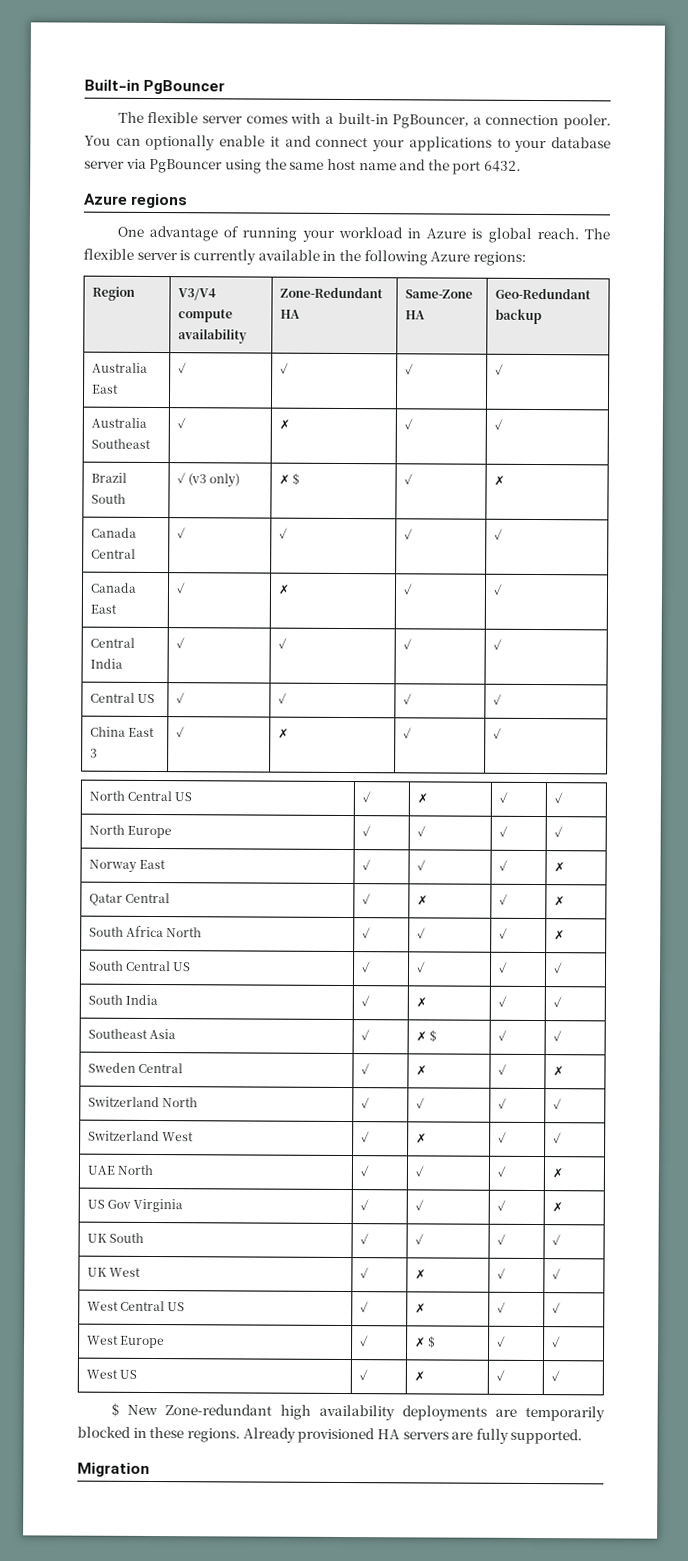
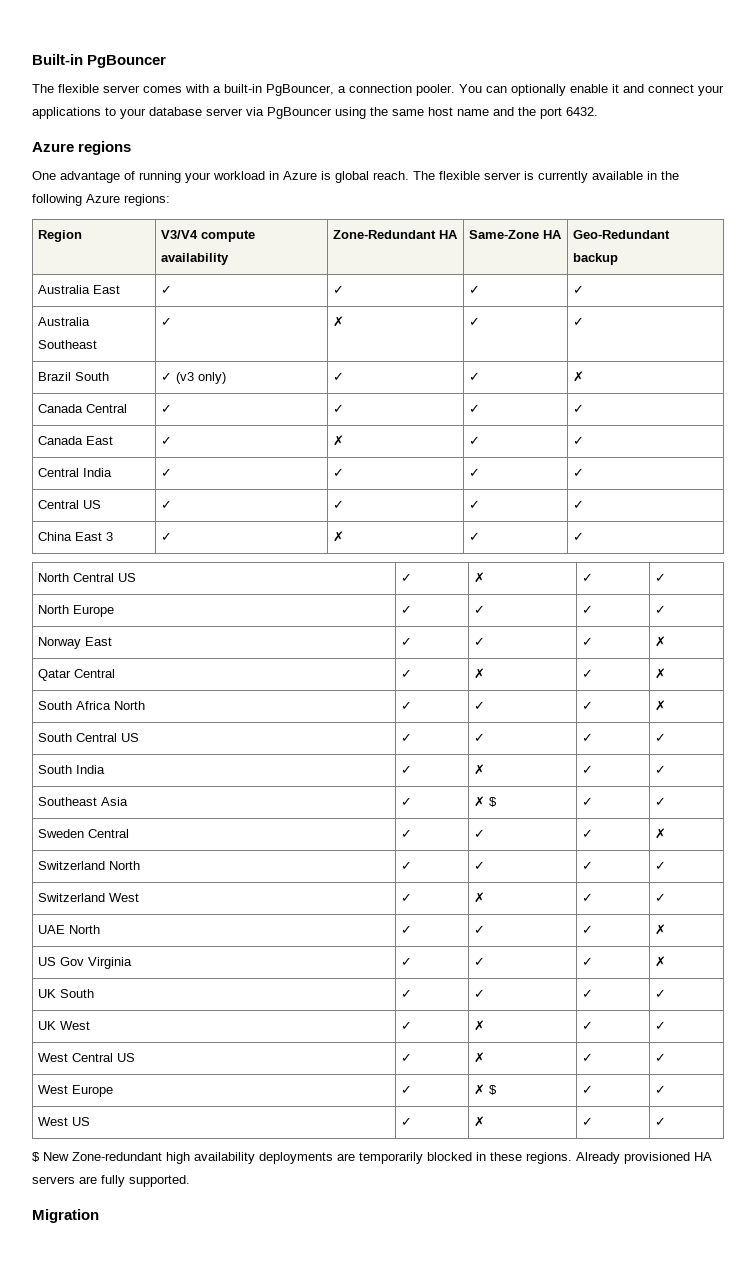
[278,472,301,486] ✗ $ -> [333,372,345,381] ✓
[415,1065,427,1076] ✗ -> [474,829,486,838] ✓

